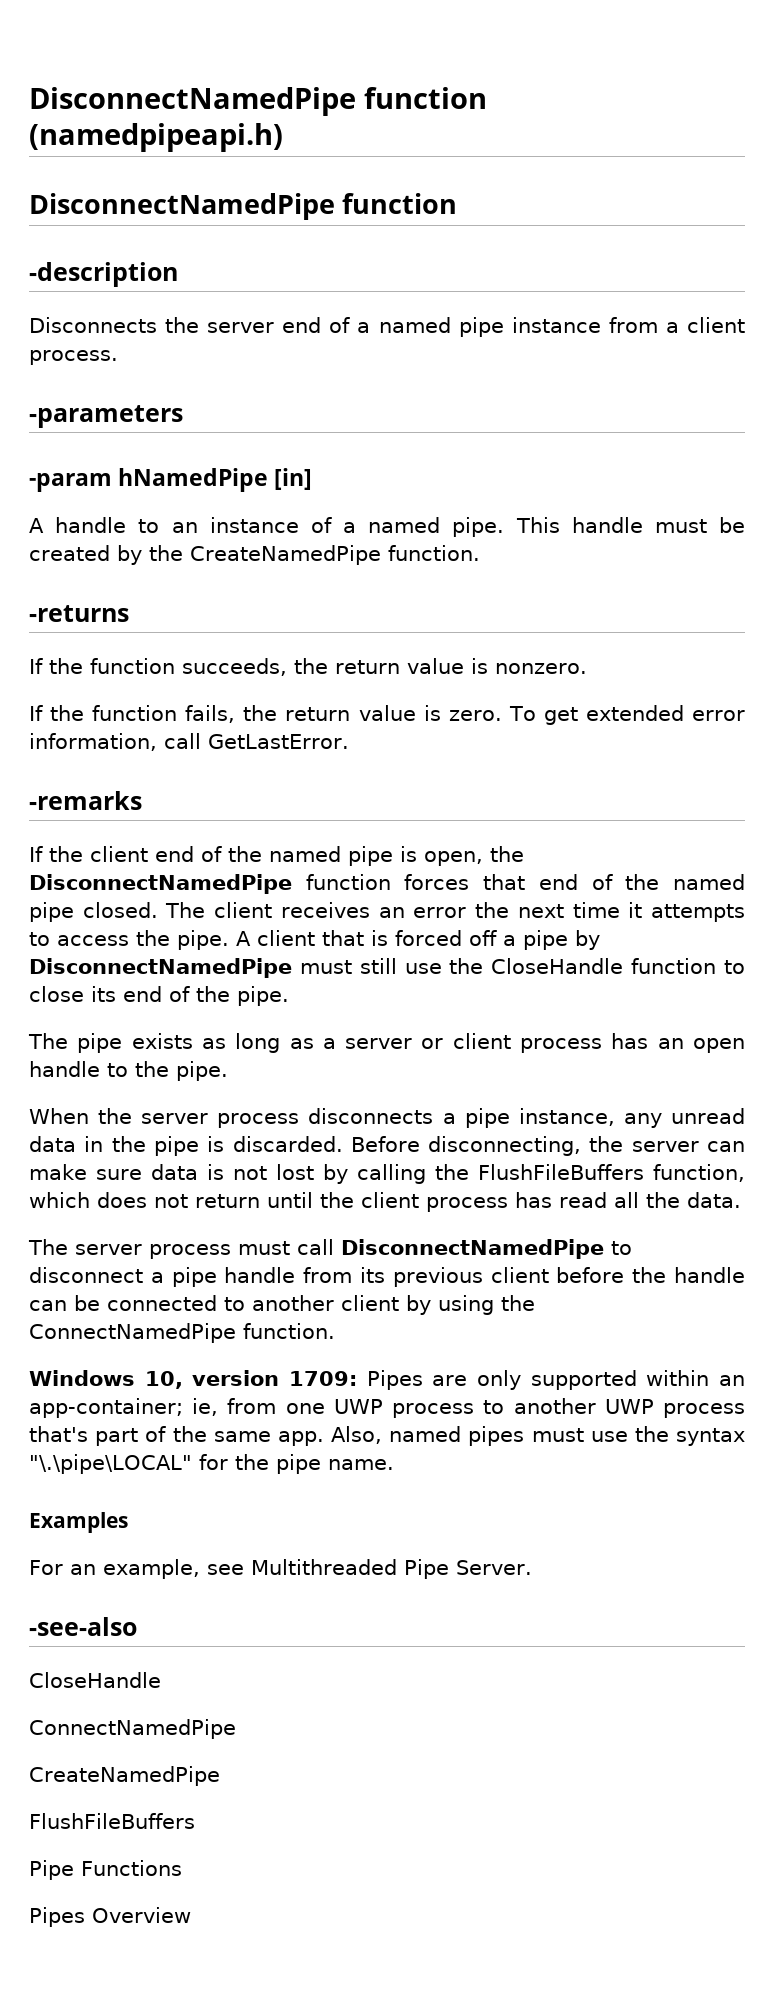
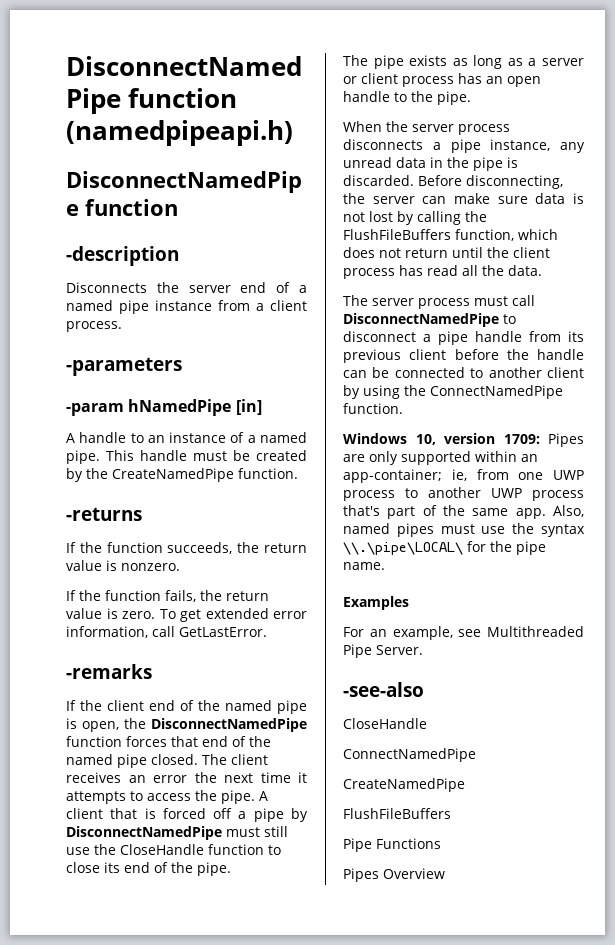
[29,1454,192,1474] "\.\pipe\LOCAL" -> [343,542,463,555] \\.\pipe\LOCAL\

